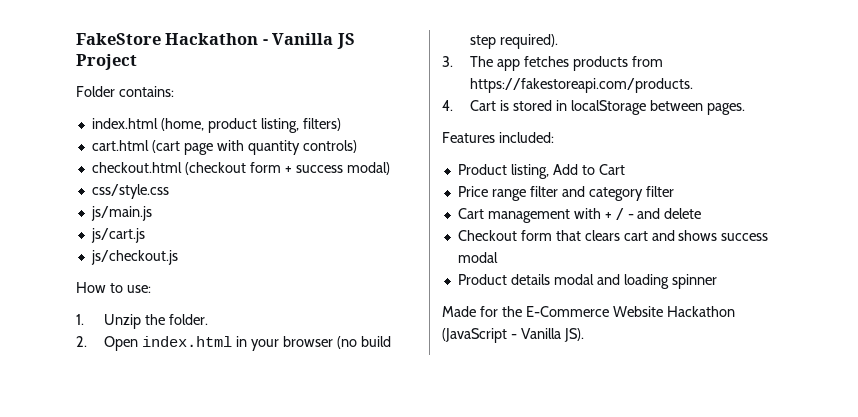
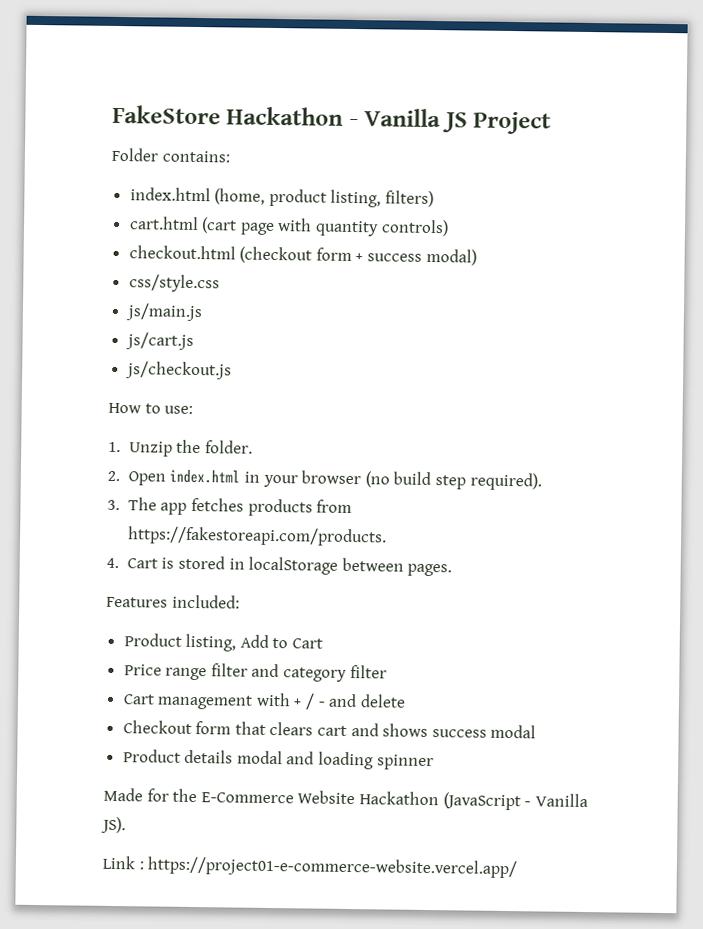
(584, 335) none -> [102,855,518,879] // Link : https://project01-e-commerce-website.vercel.app/

